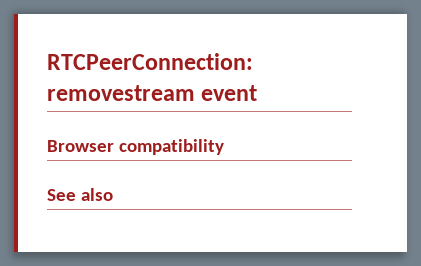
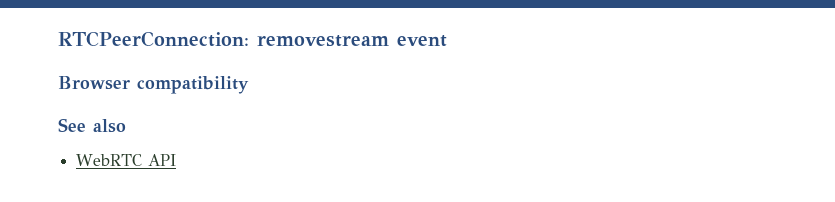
(113, 194) none -> [76,154,177,166] // WebRTC API

